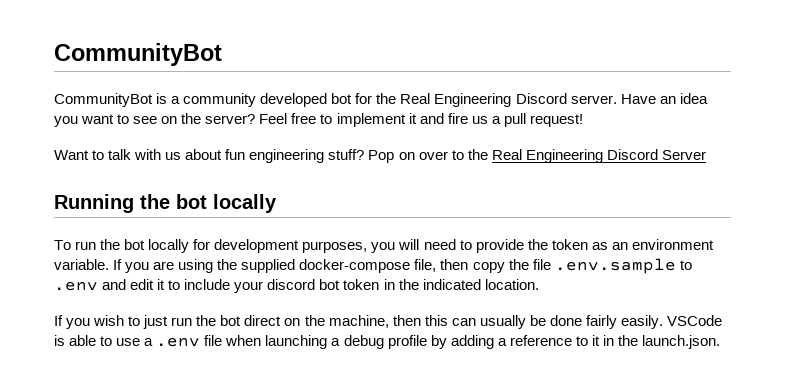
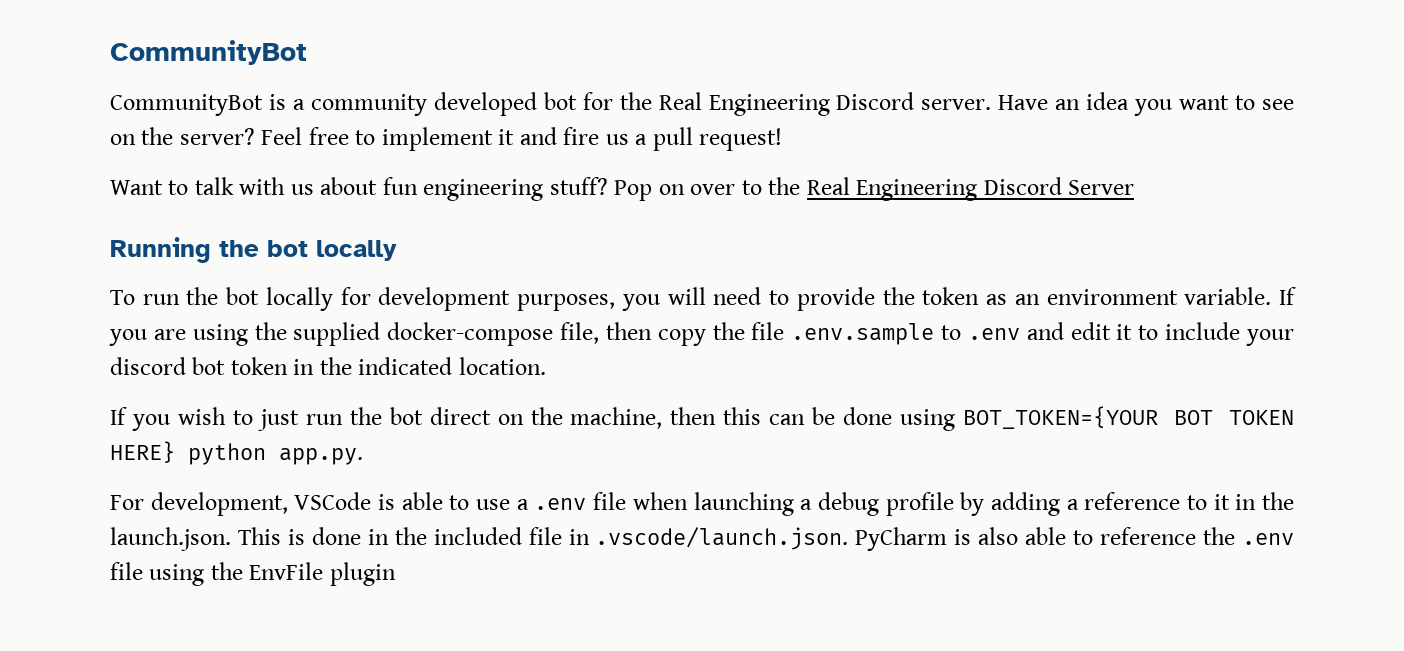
[479,315,526,329] usually -> (806, 419) none
[585,315,663,329] fairly easily. -> [900,406,1294,431] [110,441,363,465] [110,492,288,516] using BOT_TOKEN={YOUR BOT TOKEN HERE} python app.py. // For development,
(720, 342) none -> [237,527,1294,551] [110,562,396,586] This is done in the included file in .vscode/launch.json. PyCharm is also able to reference the .env file using the EnvFile plugin

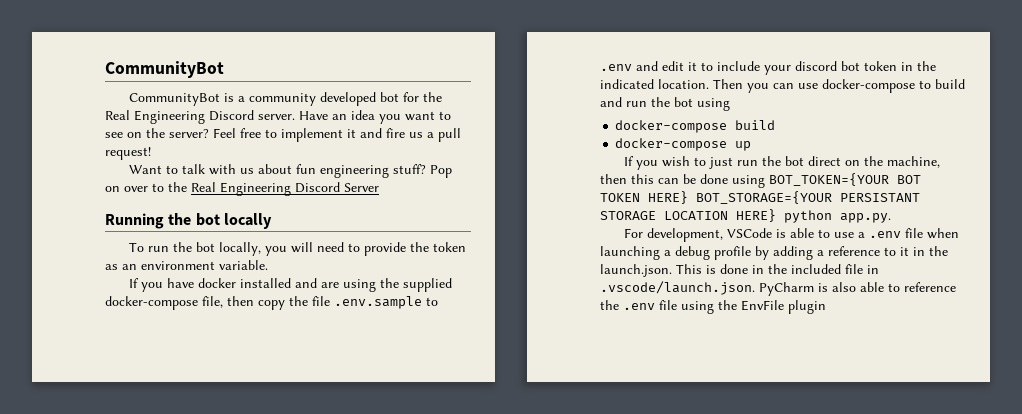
[265,287,616,311] locally for development purposes, -> [219,242,262,256] locally,
[1278,287,1296,305] [109,329,147,346] If you -> [129,278,318,292] // If you have docker installed and
(546, 366) none -> [713,79,965,93] [600,97,730,111] [615,120,776,133] [615,138,752,151] Then you can use docker-compose to build and run the bot using // docker-compose build // docker-compose up
(175, 452) none -> [696,191,920,204] [600,209,776,222] BOT_STORAGE={YOUR PERSISTANT STORAGE LOCATION HERE}

